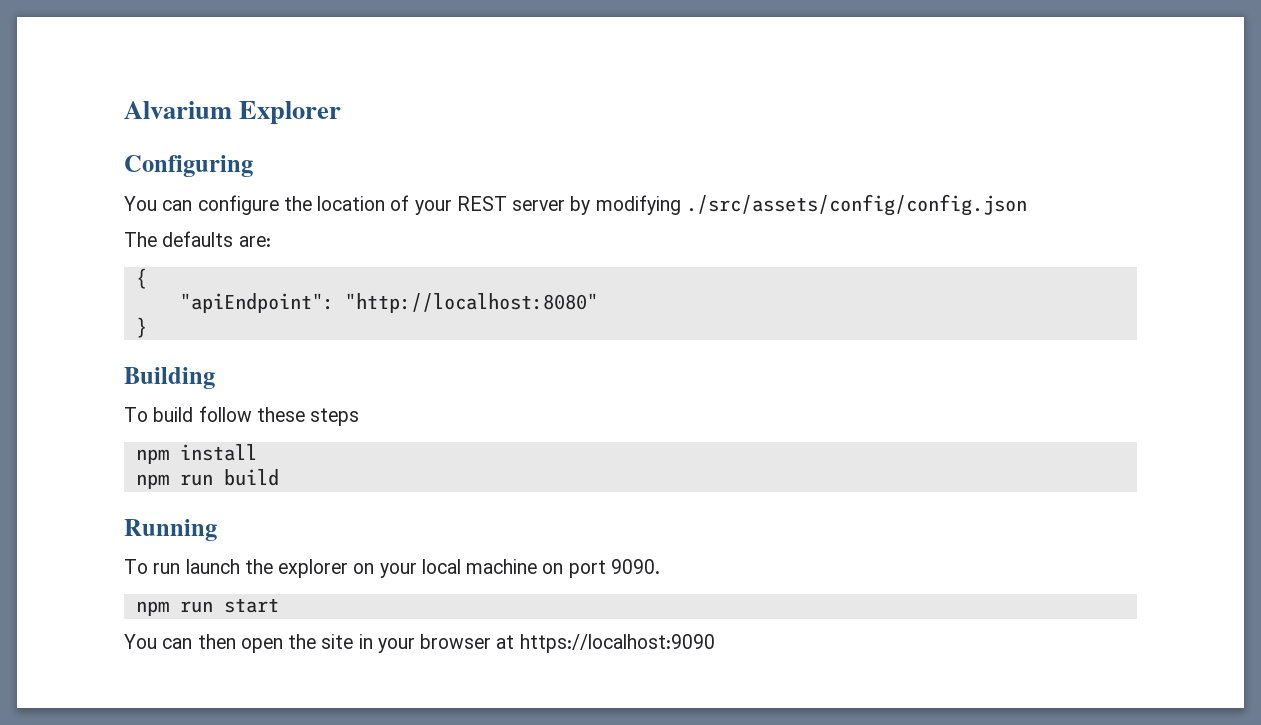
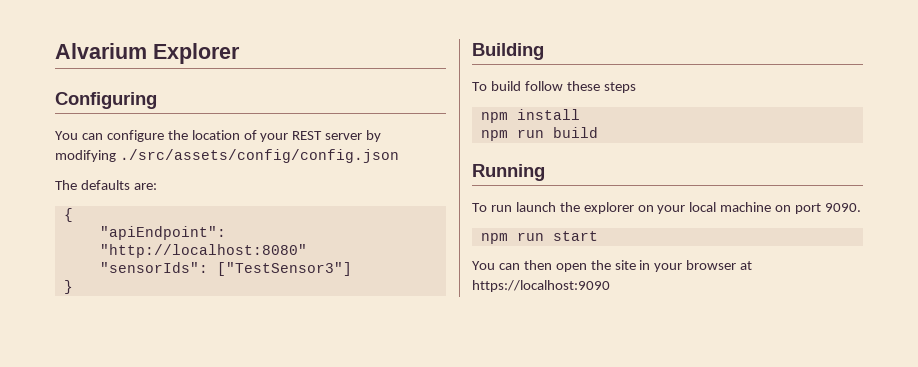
(598, 303) none -> [99,262,352,276] // "sensorIds": ["TestSensor3"]

